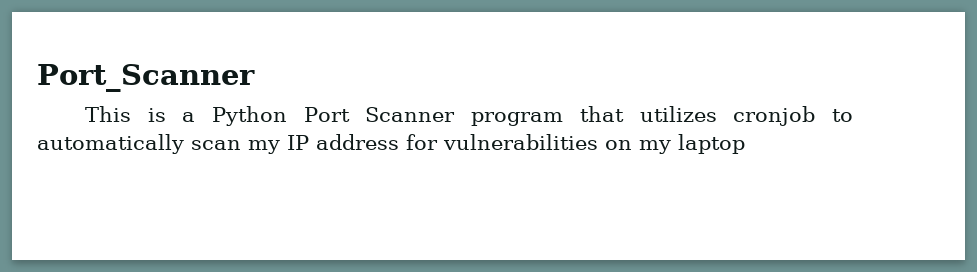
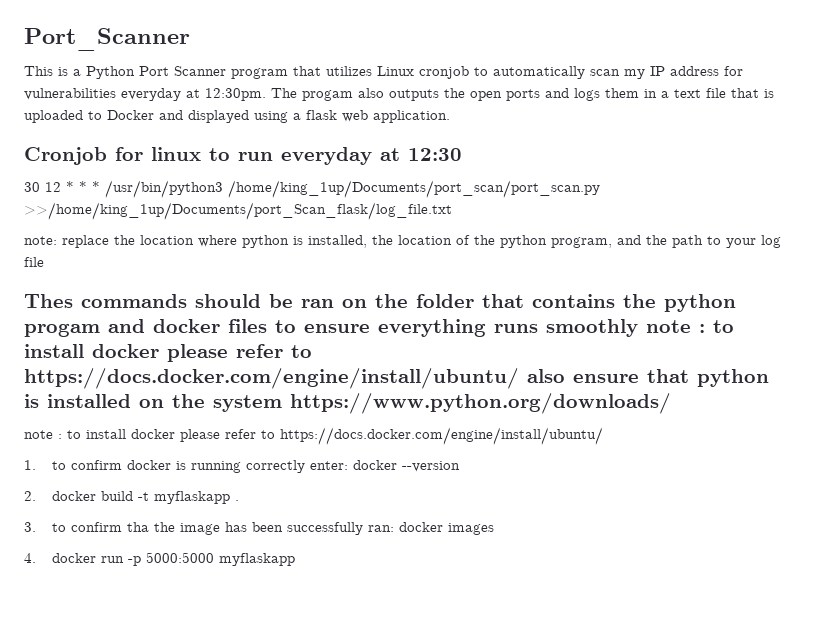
(717, 114) none -> [377,66,414,76] Linux
[605,134,745,154] on my laptop -> [121,88,774,101] [24,110,450,123] [24,147,462,165] [24,180,600,198] [24,202,452,220] [24,235,781,248] [24,257,44,267] [24,294,736,312] [24,319,734,337] [24,344,312,362] [24,368,769,389] [24,393,671,414] [24,427,603,445] [24,460,461,473] [24,491,240,504] [24,522,495,535] [24,552,296,566] everyday at 12:30pm. The progam also outputs the open ports and logs them in a text file that is uploaded to Docker and displayed using a flask web application. // Cronjob for linux to run everyday at 12:30 // 30 12 * * * /usr/bin/python3 /home/king_1up/Documents/port_scan/port_scan.py >>/home/king_1up/Documents/port_Scan_flask/log_file.txt // note: replace the location where python is installed, the location of the python program, and the path to your log file // Thes commands should be ran on the folder that contains the python progam and docker files to ensure everything runs smoothly note : to install docker please refer to https://docs.docker.com/engine/install/ubuntu/ also ensure that python is installed on the system https://www.python.org/downloads/ // note : to install docker please refer to https://docs.docker.com/engine/install/ubuntu/ // 1. to confirm docker is running correctly enter: docker --version // 2. docker build -t myflaskapp . // 3. to confirm tha the image has been successfully ran: docker images // 4. docker run -p 5000:5000 myflaskapp

